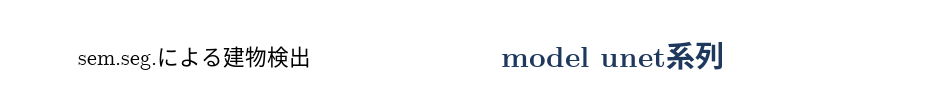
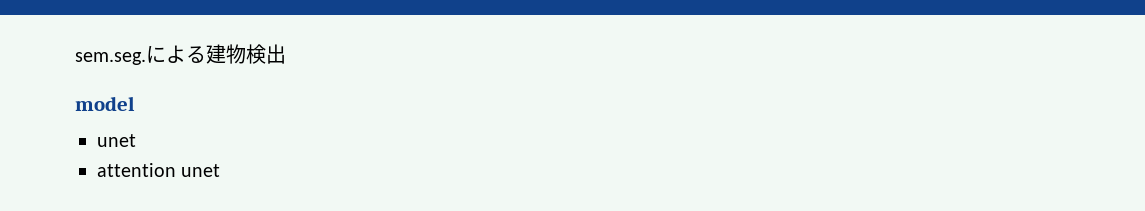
[600,41,724,70] unet系列 -> [97,134,136,147] [97,163,221,177] // unet // attention unet

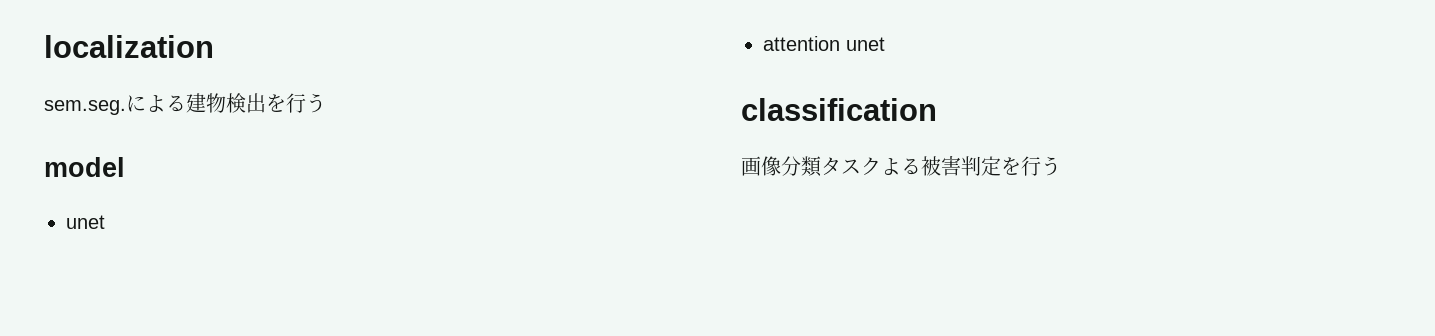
(75, 58) none -> [44,35,214,58] localization //
(286, 54) none -> [266,93,326,113] を行う
(221, 170) none -> [741,98,937,121] [741,156,1061,177] // classification // 画像分類タスクよる被害判定を行う

